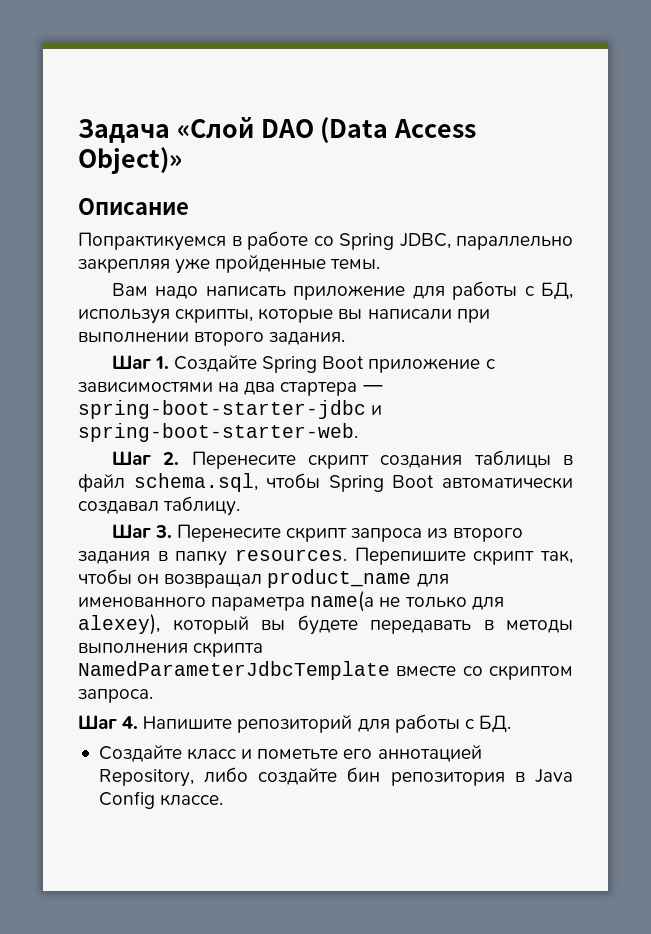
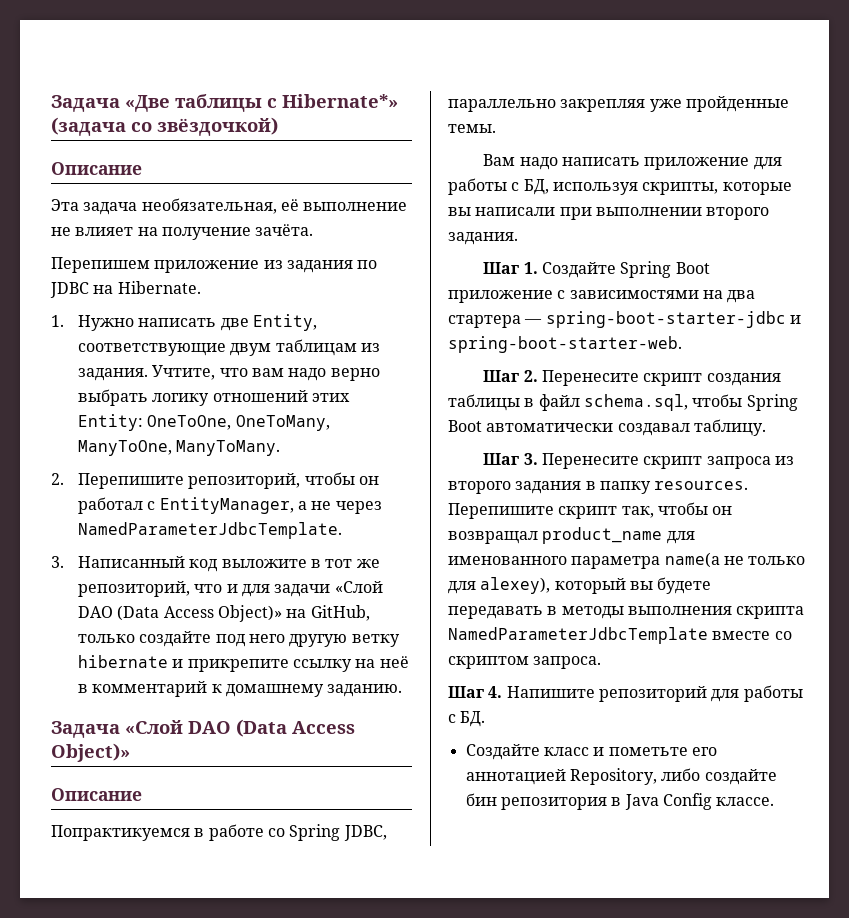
[78,119,170,143] Задача -> [51,94,398,112] [51,117,278,136] [51,162,142,175] [51,198,408,215] [51,224,314,240] [51,257,378,273] [50,281,201,298] [51,314,317,331] [78,339,380,356] [78,365,380,381] [78,389,350,406] [78,414,330,431] [78,440,281,456] [51,472,379,489] [78,497,382,514] [78,522,343,539] [51,556,380,572] [78,581,383,597] [78,605,370,622] [78,631,400,647] [78,655,409,672] [78,681,403,697] [51,721,120,738] Задача «Две таблицы с Hibernate*» (задача со звёздочкой) // Описание // Эта задача необязательная, её выполнение не влияет на получение зачёта. // Перепишем приложение из задания по JDBC на Hibernate. // 1. Нужно написать две Entity, соответствующие двум таблицам из задания. Учтите, что вам надо верно выбрать логику отношений этих Entity: OneToOne, OneToMany, ManyToOne, ManyToMany. // 2. Перепишите репозиторий, чтобы он работал с EntityManager, а не через NamedParameterJdbcTemplate. // 3. Написанный код выложите в тот же репозиторий, что и для задачи «Слой DAO (Data Access Object)» на GitHub, только создайте под него другую ветку hibernate и прикрепите ссылку на неё в комментарий к домашнему заданию. // Задача

